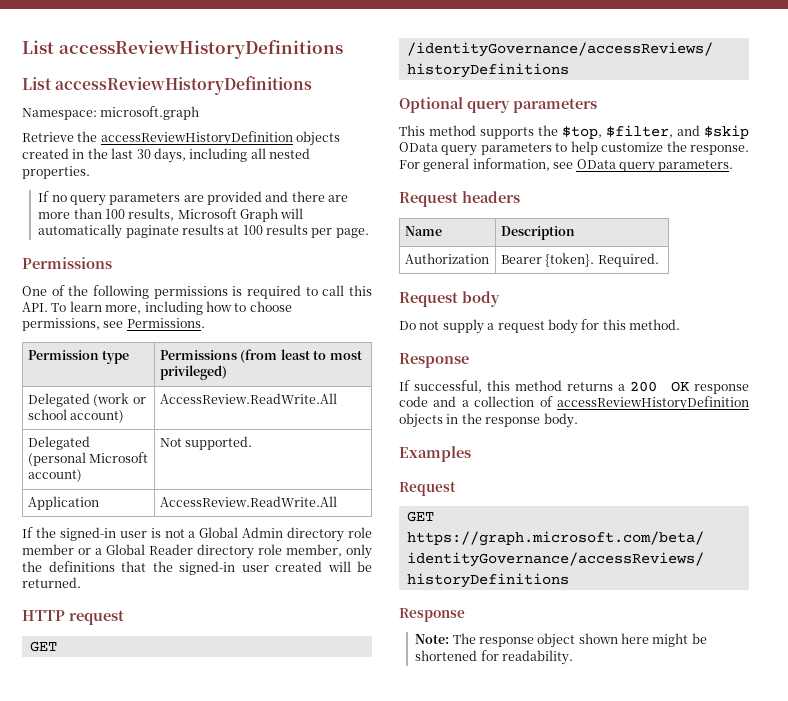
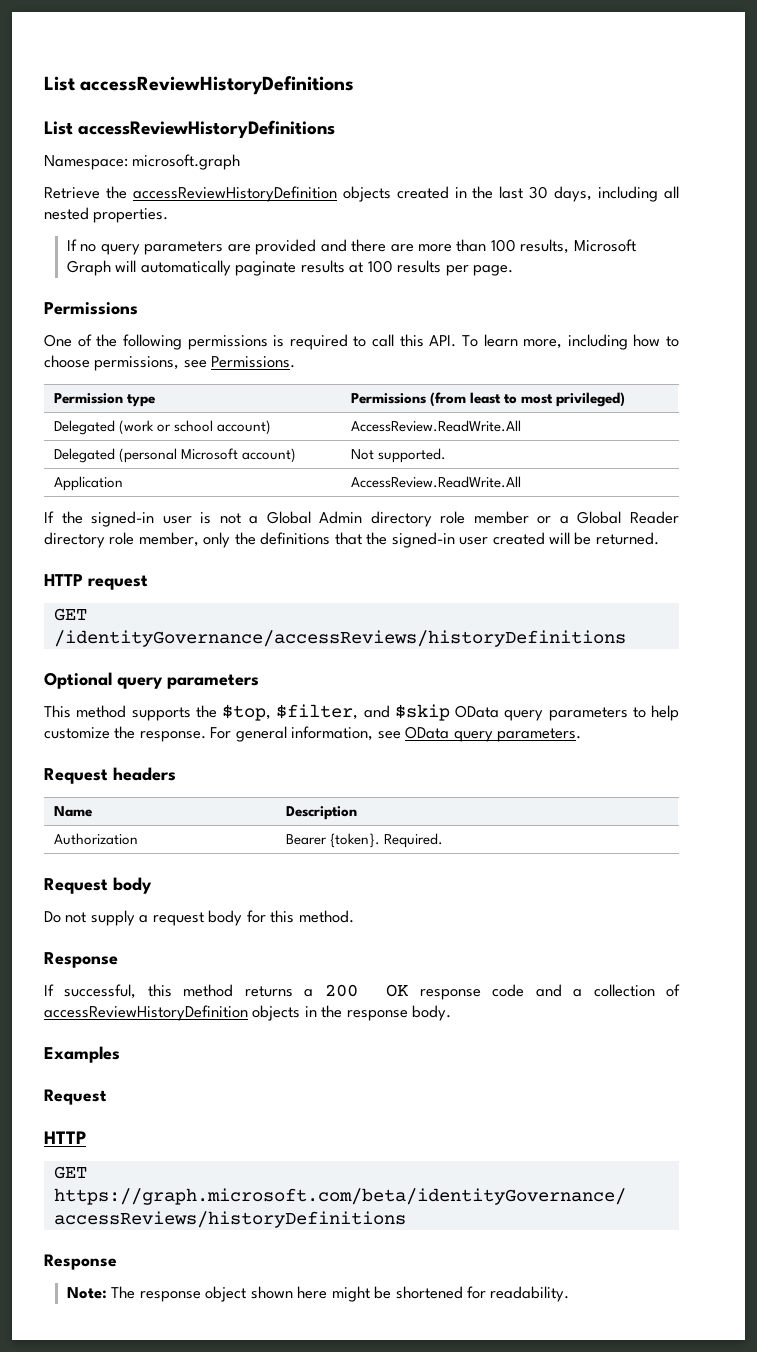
(456, 488) none -> [44,1131,86,1144] // HTTP

